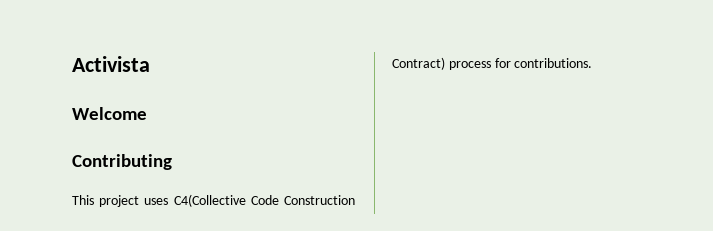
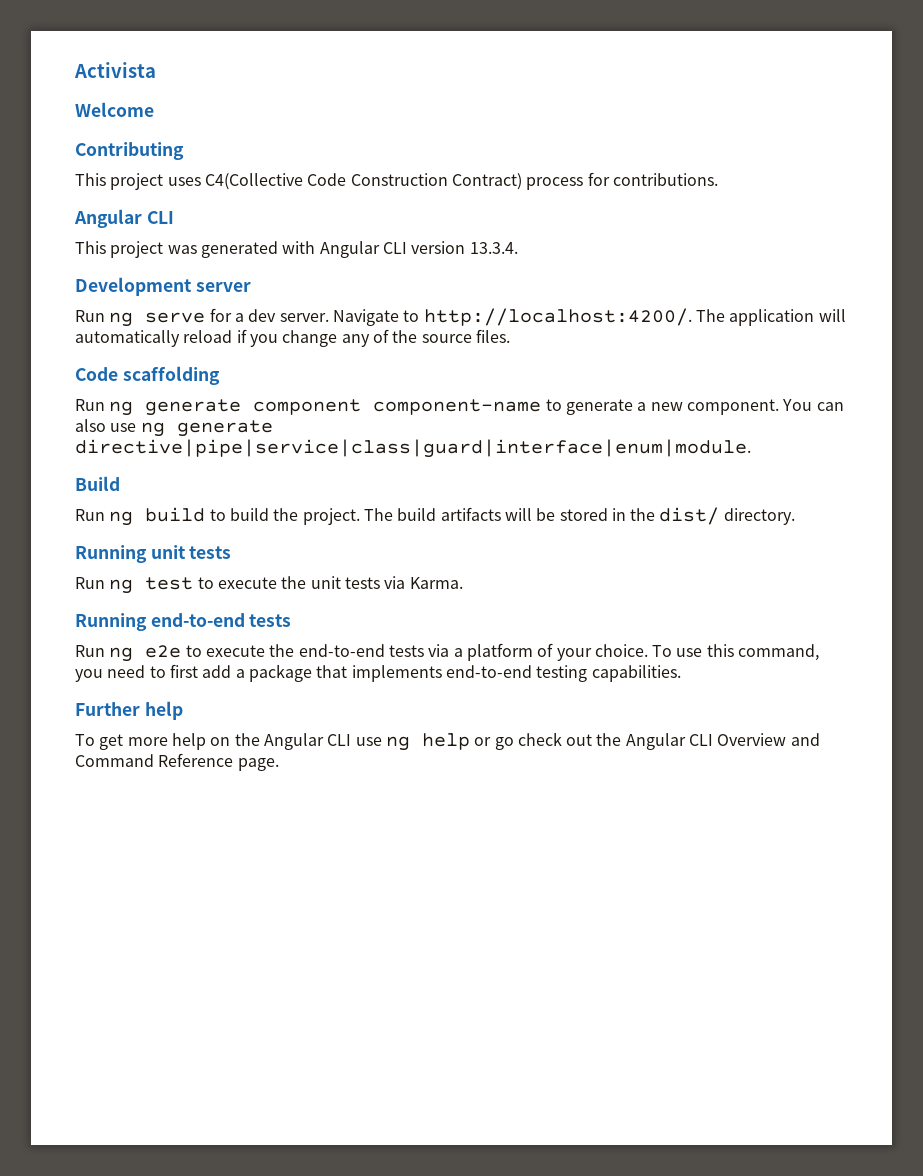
(593, 63) none -> [74,209,174,228] [75,241,518,258] [75,277,251,296] [75,308,846,327] [75,329,510,347] [75,366,220,385] [75,399,844,416] [75,419,273,437] [75,439,751,458] [75,476,120,491] [75,507,795,526] [75,545,232,563] [75,576,463,594] [75,613,292,631] [75,643,820,662] [75,664,681,682] [75,701,183,720] [75,732,820,751] [75,753,279,771] // Angular CLI // This project was generated with Angular CLI version 13.3.4. // Development server // Run ng serve for a dev server. Navigate to http://localhost:4200/. The application will automatically reload if you change any of the source files. // Code scaffolding // Run ng generate component component-name to generate a new component. You can also use ng generate directive|pipe|service|class|guard|interface|enum|module. // Build // Run ng build to build the project. The build artifacts will be stored in the dist/ directory. // Running unit tests // Run ng test to execute the unit tests via Karma. // Running end-to-end tests // Run ng e2e to execute the end-to-end tests via a platform of your choice. To use this command, you need to first add a package that implements end-to-end testing capabilities. // Further help // To get more help on the Angular CLI use ng help or go check out the Angular CLI Overview and Command Reference page.

